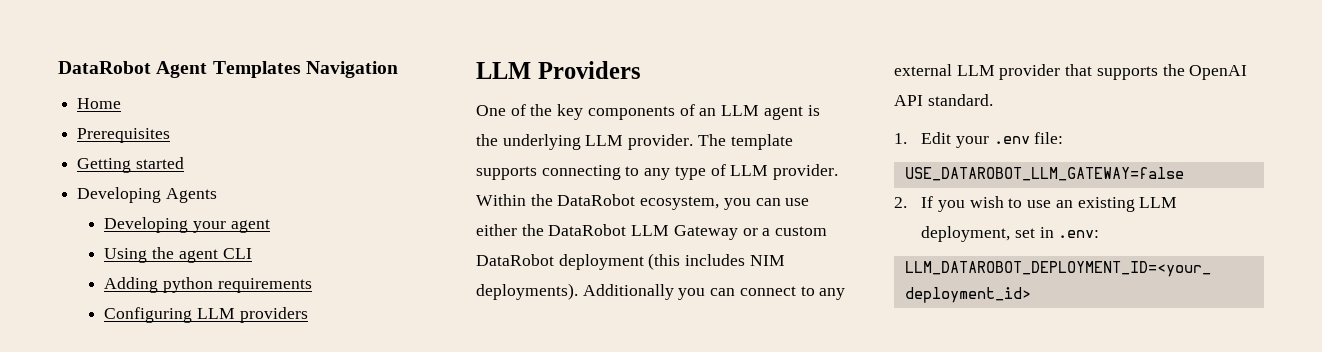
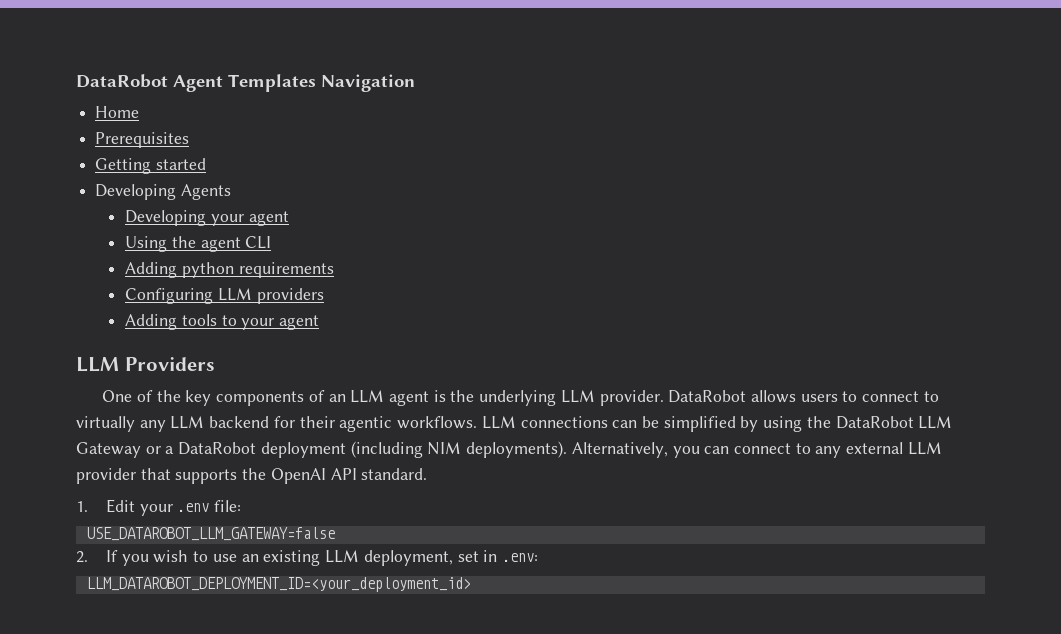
(308, 315) none -> [125,314,320,330] // Adding tools to your agent
[697,134,793,150] [476,164,839,180] [476,194,810,210] [476,224,517,236] The template supports connecting to any type of LLM provider. Within the DataRobot ecosystem, you can use either -> [668,390,939,403] [76,416,803,432] DataRobot allows users to connect to virtually any LLM backend for their agentic workflows. LLM connections can be simplified by using
[775,226,828,236] custom -> (175, 450) none
[648,253,746,270] (this includes -> [350,441,423,458] (including
[582,284,674,300] Additionally -> [571,442,668,458] Alternatively,

